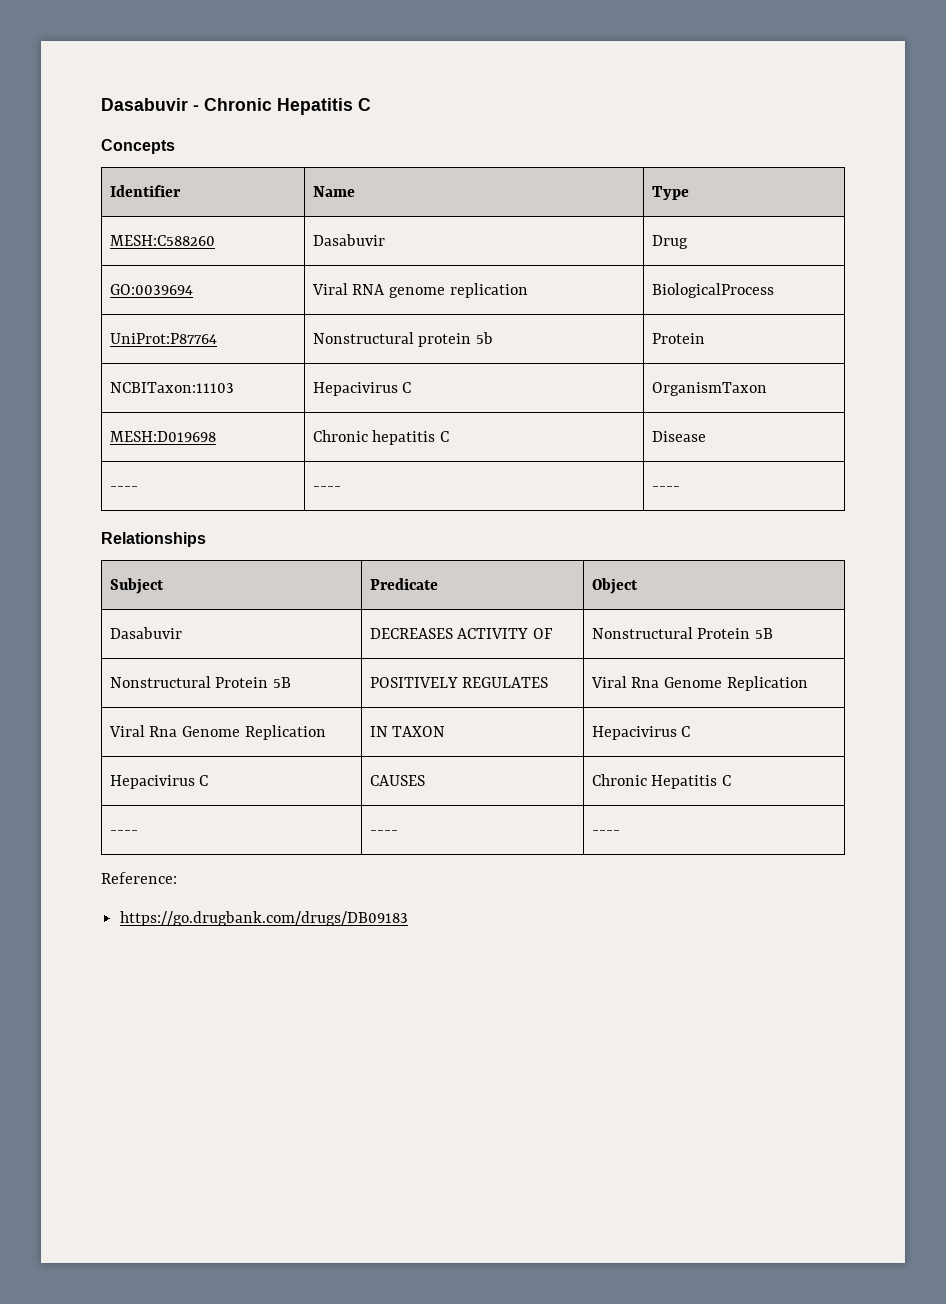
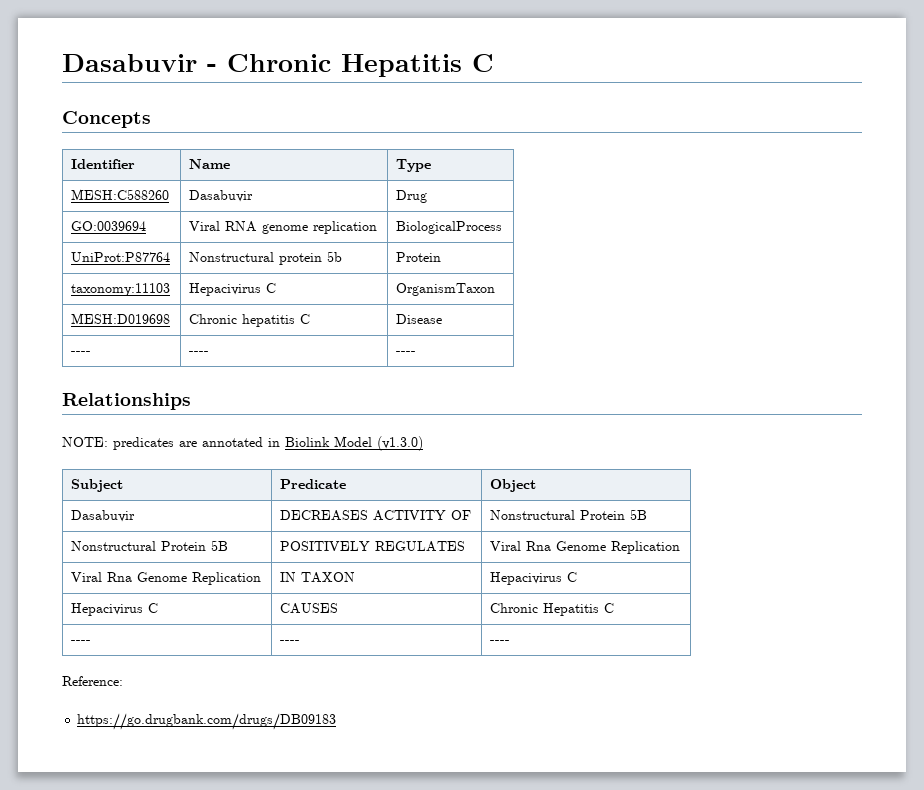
[109,382,234,393] NCBITaxon:11103 -> [71,283,171,296] taxonomy:11103
(206, 539) none -> [62,436,423,451] // NOTE: predicates are annotated in Biolink Model (v1.3.0)

